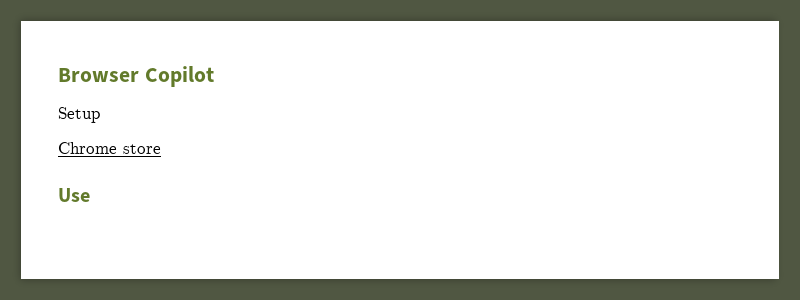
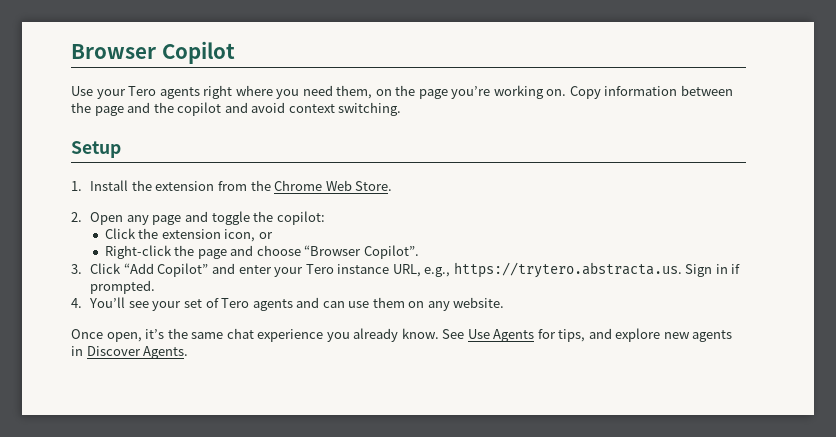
[58,107,100,123] [58,142,161,154] [58,188,90,202] Setup // Chrome store // Use -> [71,85,733,99] [71,102,402,116] [71,141,121,158] [71,180,393,191] [71,211,325,225] [104,228,273,242] [104,245,419,259] [71,262,741,278] [90,280,156,294] [71,297,505,311] [71,328,733,342] [71,346,189,359] Use your Tero agents right where you need them, on the page you’re working on. Copy information between the page and the copilot and avoid context switching. // Setup // 1. Install the extension from the Chrome Web Store. // 2. Open any page and toggle the copilot: // Click the extension icon, or // Right‑click the page and choose “Browser Copilot”. // 3. Click “Add Copilot” and enter your Tero instance URL, e.g., https://trytero.abstracta.us. Sign in if prompted. // 4. You’ll see your set of Tero agents and can use them on any website. // Once open, it’s the same chat experience you already know. See Use Agents for tips, and explore new agents in Discover Agents.

